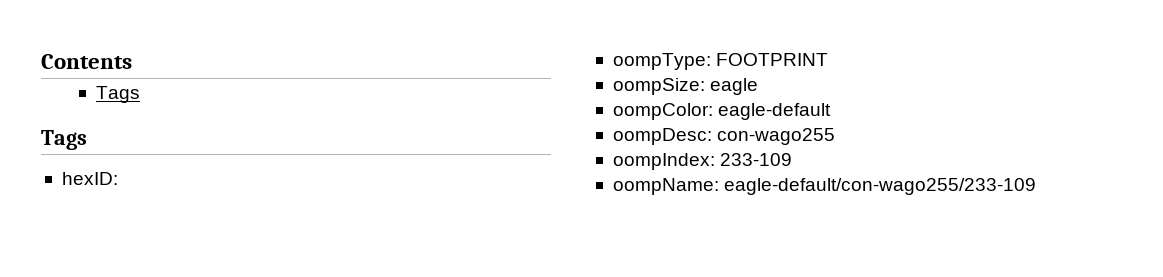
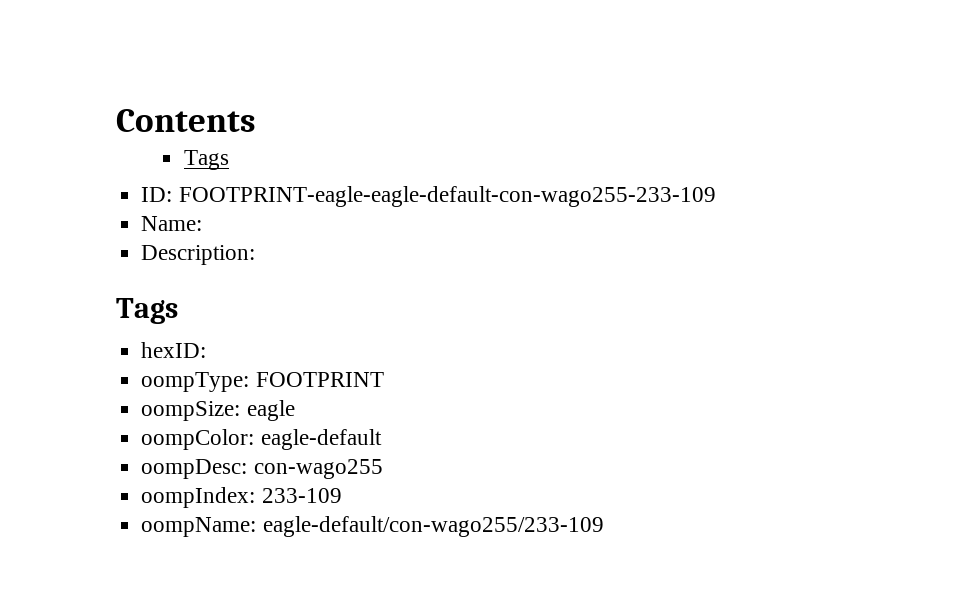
(141, 94) none -> [141,186,716,207] [141,216,203,231] [141,245,256,265] // ID: FOOTPRINT-eagle-eagle-default-con-wago255-233-109 // Name: // Description:

